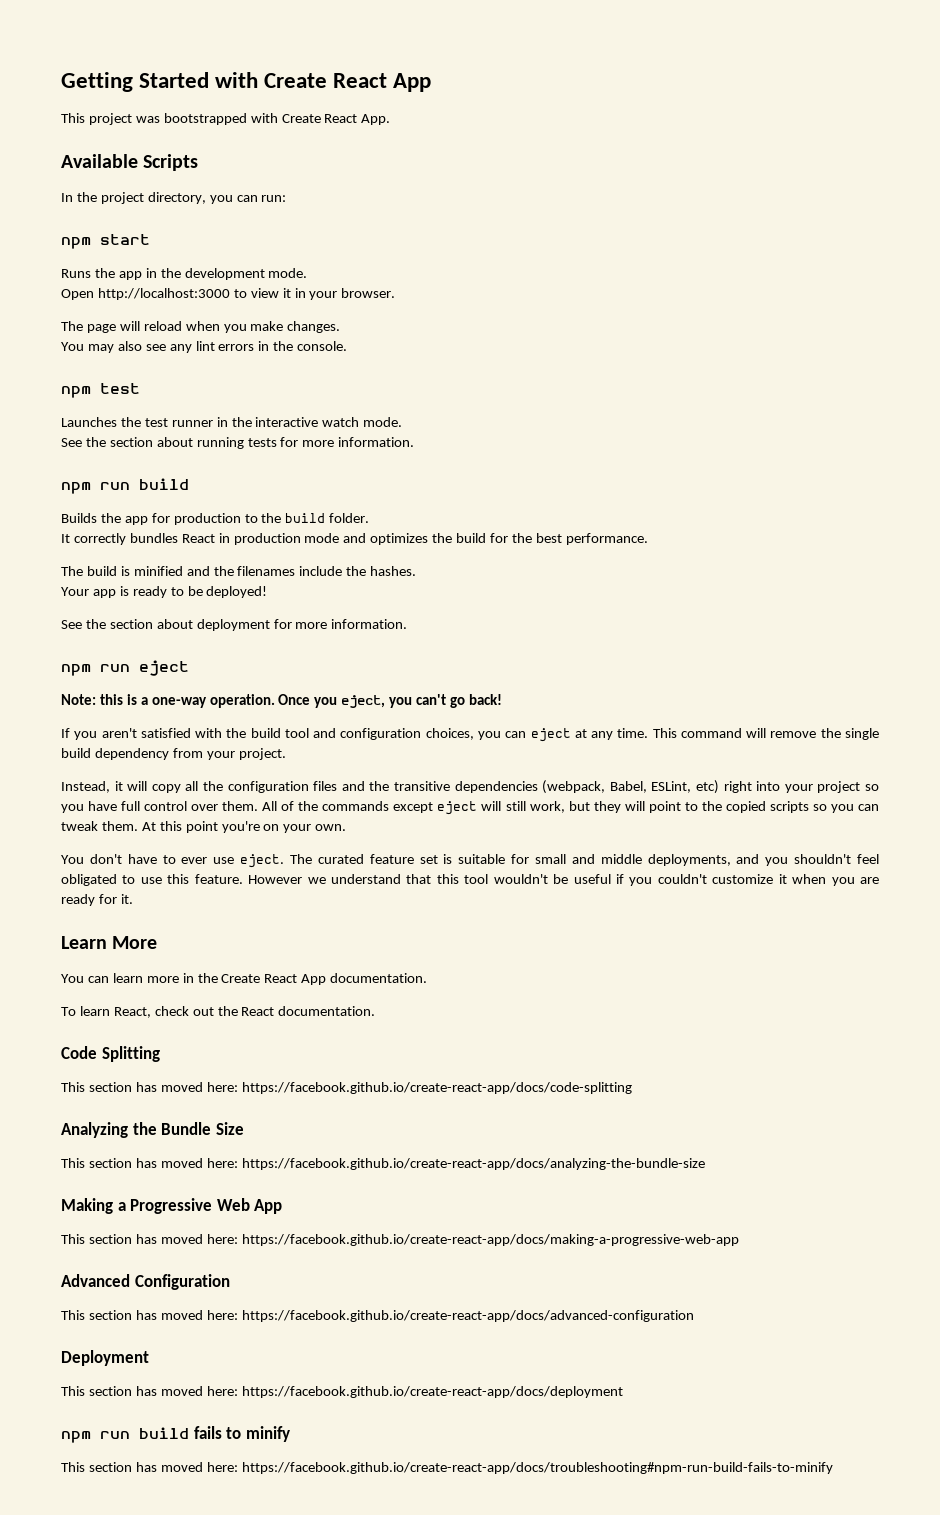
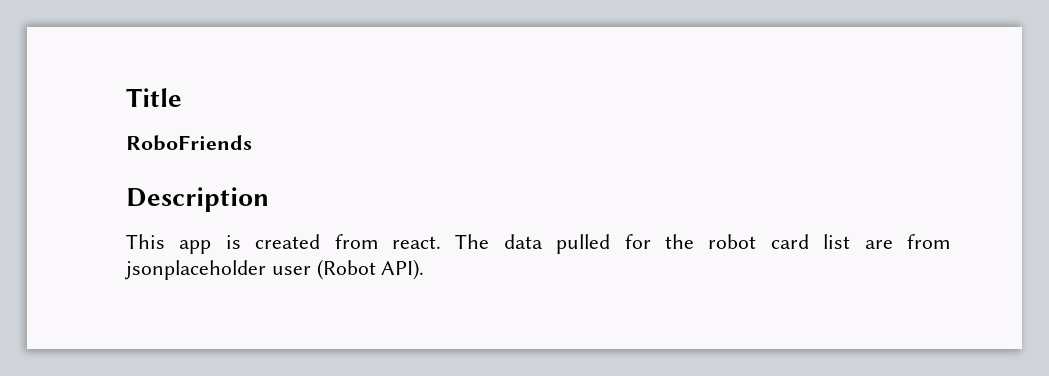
[61,72,432,92] [61,113,391,125] [61,154,199,171] [61,192,287,204] [61,234,150,249] [61,268,308,280] [61,288,396,300] [61,321,341,333] [61,341,348,353] [61,383,140,398] [61,417,403,427] [61,437,415,449] [61,478,189,494] [61,513,370,525] [61,533,648,545] [61,566,417,576] [61,586,268,598] [61,619,408,631] [61,660,189,676] [61,694,502,708] [61,728,879,742] [61,748,286,760] [61,780,880,794] [61,801,879,815] [61,821,347,833] [61,854,879,868] [61,874,880,886] [61,894,133,906] [61,936,158,949] [61,973,428,985] [61,1006,376,1018] [61,1046,160,1062] [61,1082,632,1094] [61,1122,244,1138] [61,1158,705,1170] [61,1198,283,1214] [61,1234,739,1246] [61,1274,230,1290] [61,1310,694,1322] [61,1350,149,1366] [61,1386,623,1398] [61,1426,290,1443] [61,1462,833,1474] Getting Started with Create React App // This project was bootstrapped with Create React App. // Available Scripts // In the project directory, you can run: // npm start // Runs the app in the development mode. // Open http://localhost:3000 to view it in your browser. // The page will reload when you make changes. // You may also see any lint errors in the console. // npm test // Launches the test runner in the interactive watch mode. // See the section about running tests for more information. // npm run build // Builds the app for production to the build folder. // It correctly bundles React in production mode and optimizes the build for the best performance. // The build is minified and the filenames include the hashes. // Your app is ready to be deployed! // See the section about deployment for more information. // npm run eject // Note: this is a one-way operation. Once you eject, you can't go back! // If you aren't satisfied with the build tool and configuration choices, you can eject at any time. This command will remove the single build dependency from your project. // Instead, it will copy all the configuration files and the transitive dependencies (webpack, Babel, ESLint, etc) right into your project so you have full control over them. All of the commands except eject will still work, but they will point to the copied scripts so you can tweak them. At this point you're on your own. // You don't have to ever use eject. The curated feature set is suitable for small and middle deployments, and you shouldn't feel obligated to use this feature. However we understand that this tool wouldn't be useful if you couldn't customize it when you are ready for it. // Learn More // You can learn more in the Create React App documentation. // To learn React, check out the React documentation. // Code Splitting // This section has moved here: https://facebook.github.io/create-react-app/docs/code-splitting // Analyzing the Bundle Size // This section has moved here: https://facebook.github.io/create-react-app/docs/analyzing-the-bundle-size // Making a Progressive Web App // This section has moved here: https://facebook.github.io/create-react-app/docs/making-a-progressive-web-app // Advanced Configuration // This section has moved here: https://facebook.github.io/create-react-app/docs/advanced-configuration // Deployment // This section has moved here: https://facebook.github.io/create-react-app/docs/deployment // npm run build fails to minify // This section has moved here: https://facebook.github.io/create-react-app/docs/troubleshooting#npm-run-build-fails-to-minify -> [126,88,182,107] [126,135,252,151] [126,187,269,212] [126,234,950,254] [125,259,425,280] Title // RoboFriends // Description // This app is created from react. The data pulled for the robot card list are from jsonplaceholder user (Robot API).

